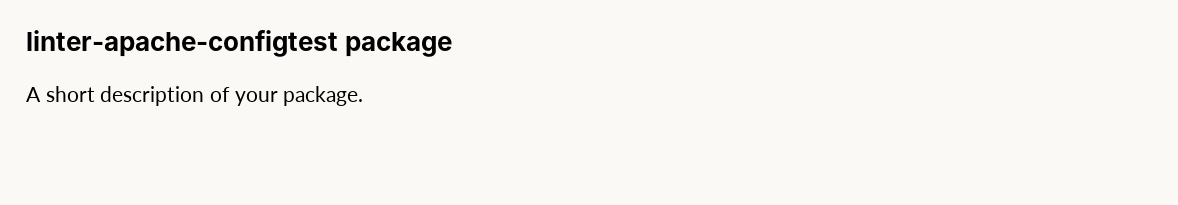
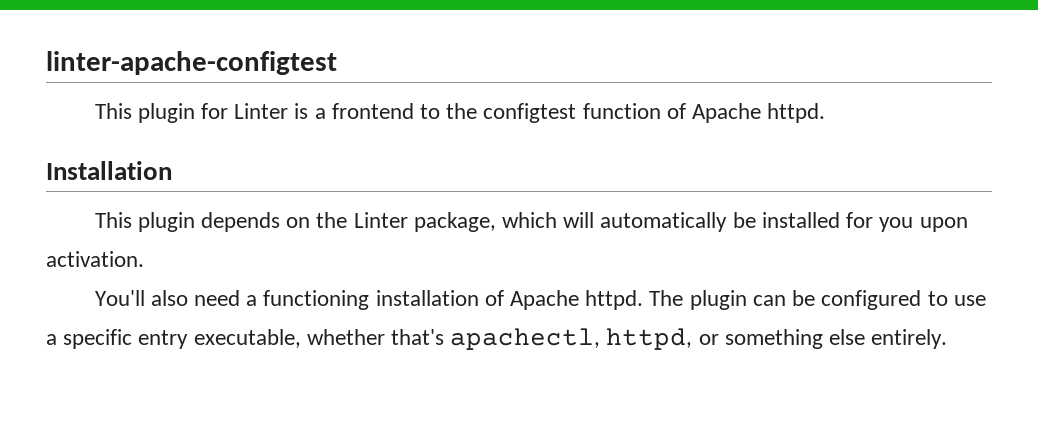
[345,32,453,57] [26,86,364,106] package // A short description of your package. -> [94,103,826,123] [46,161,172,180] [94,212,968,232] [46,251,144,267] [94,290,986,310] [46,328,948,350] // This plugin for Linter is a frontend to the configtest function of Apache httpd. // Installation // This plugin depends on the Linter package, which will automatically be installed for you upon activation. // You'll also need a functioning installation of Apache httpd. The plugin can be configured to use a specific entry executable, whether that's apachectl, httpd, or something else entirely.

